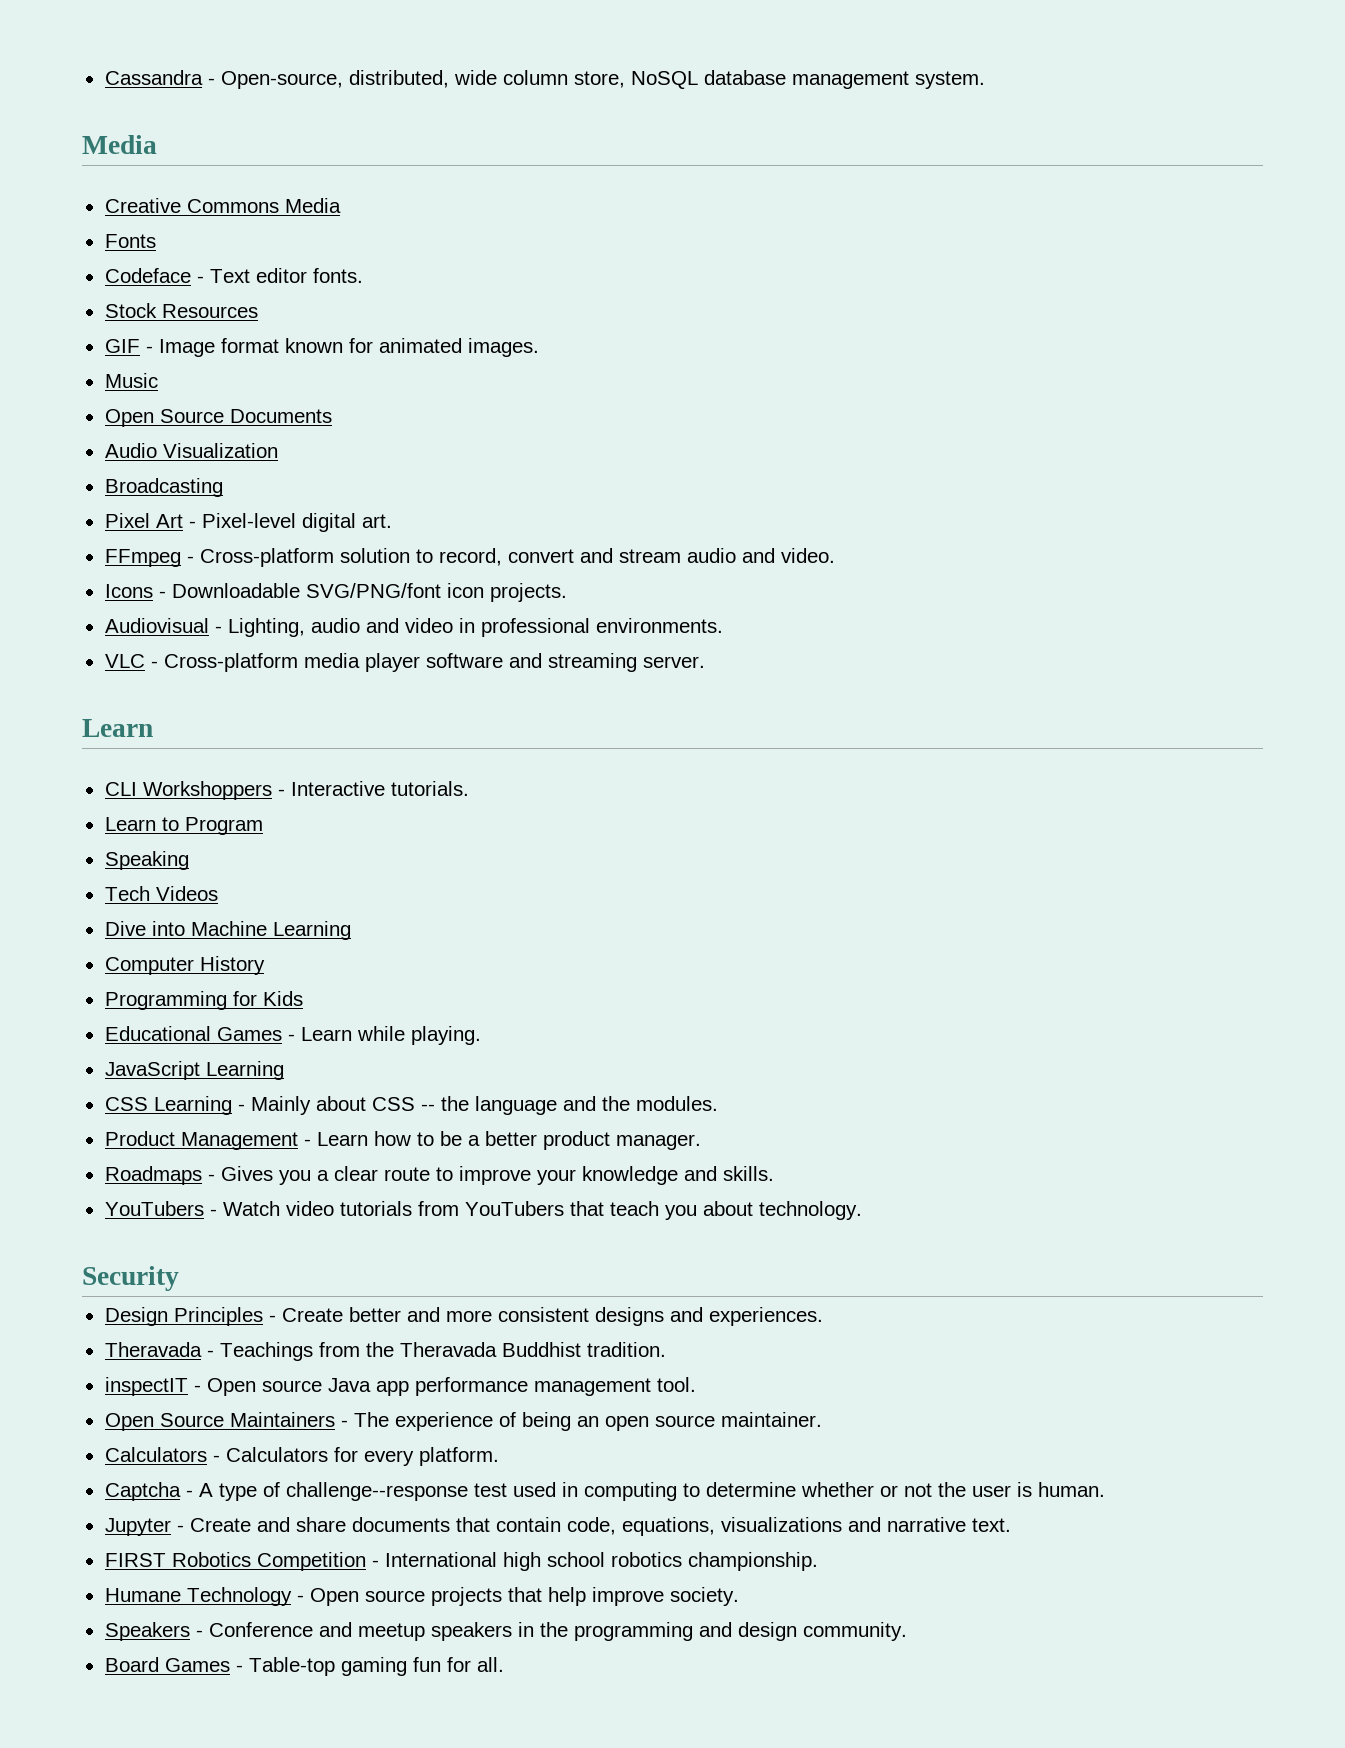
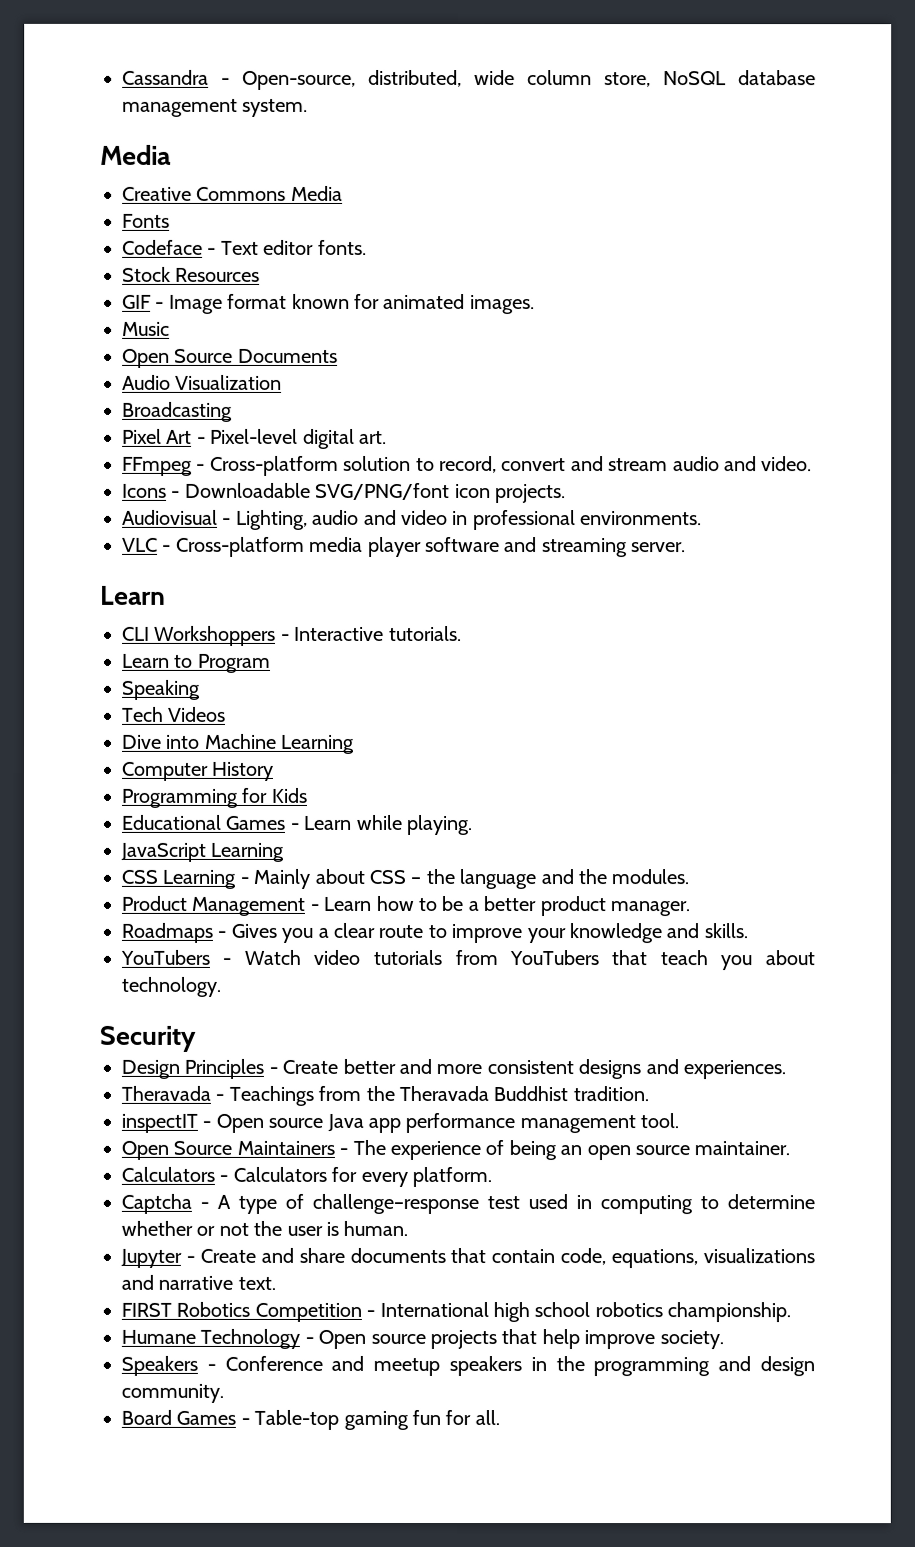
[420,1104,435,1111] -- -> [410,876,422,884] –
[285,1482,468,1501] challenge--response -> [312,1193,479,1215] challenge–response

